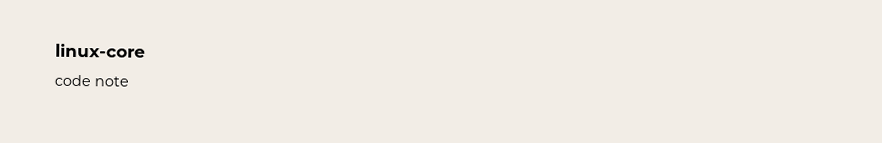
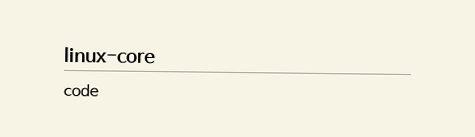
[94,76,129,87] note -> (99, 90) none

